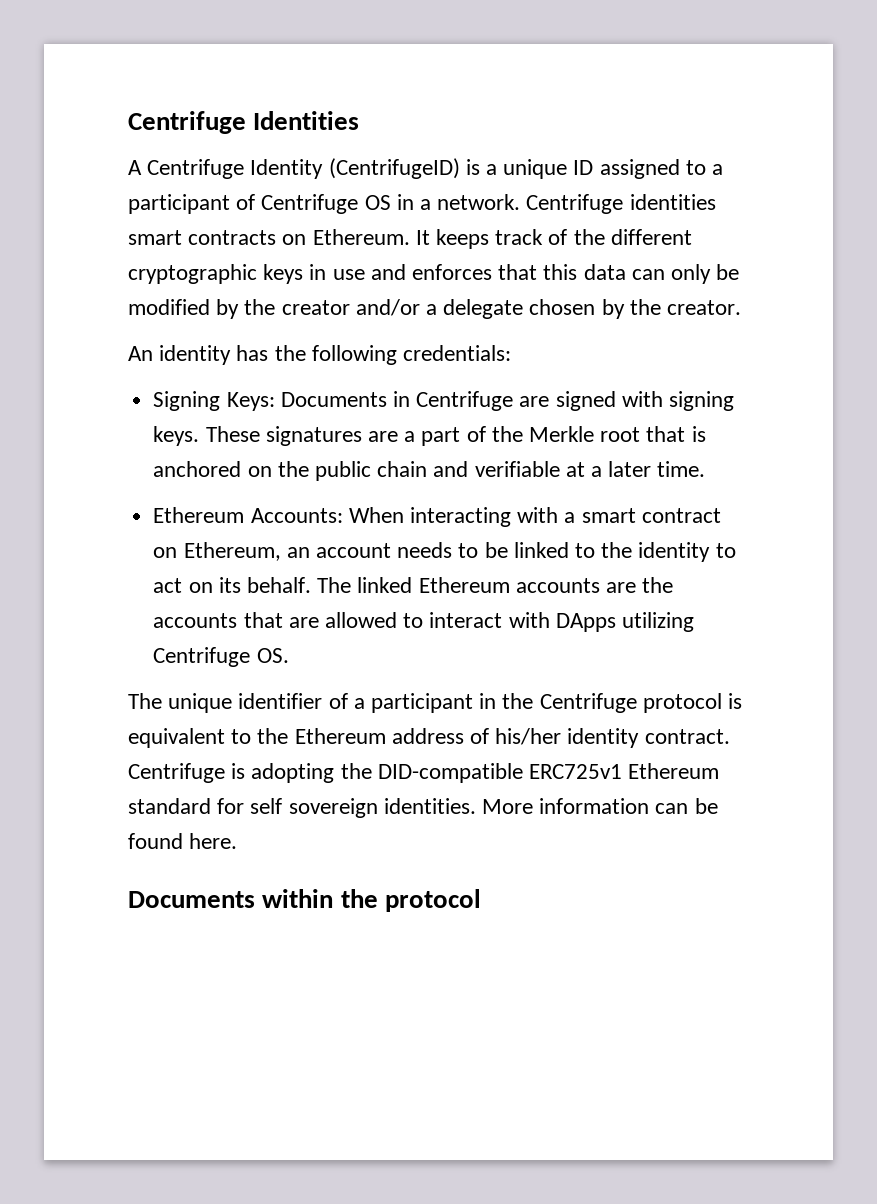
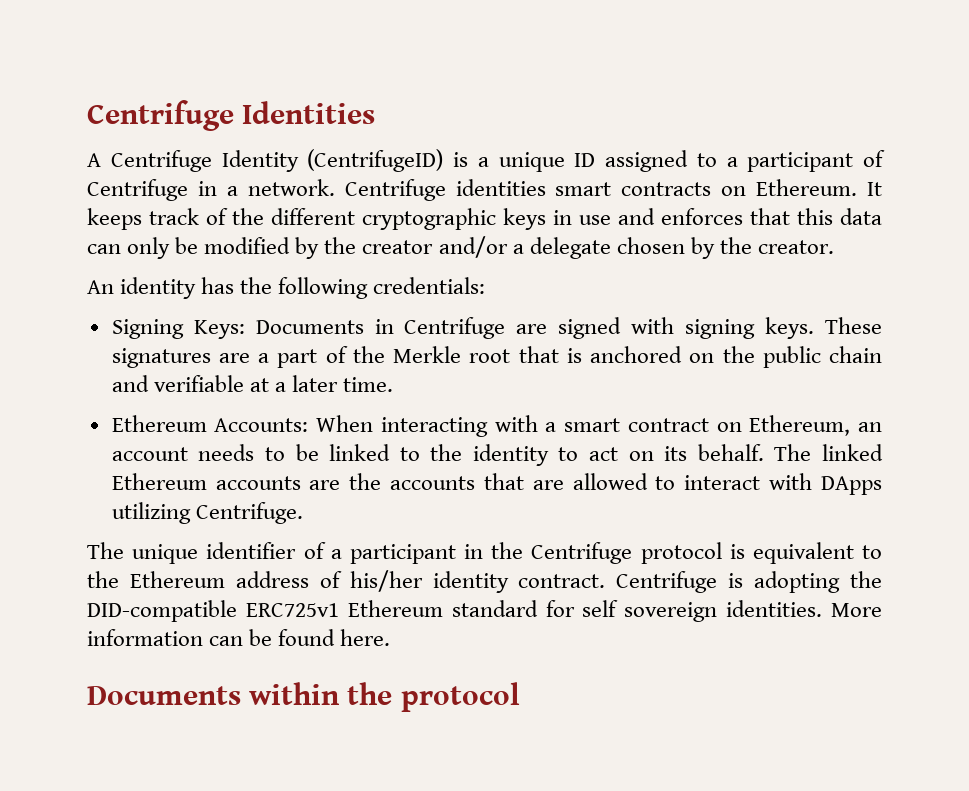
[364,195,391,210] OS -> (188, 190) none
[153,647,289,667] Centrifuge OS. -> [195,502,303,524] Centrifuge.

